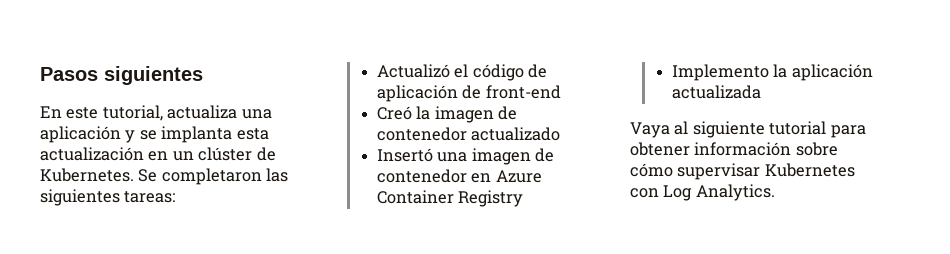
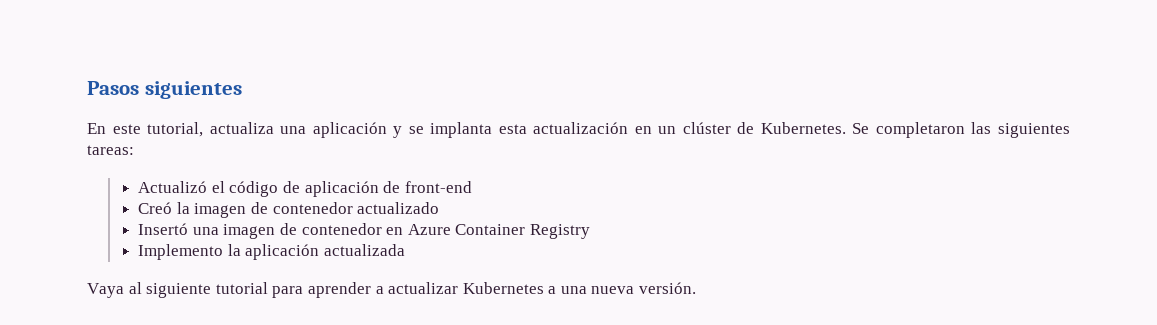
[630,142,838,156] [630,163,855,180] [630,184,775,201] obtener información sobre cómo supervisar Kubernetes con Log Analytics. -> [307,282,697,298] aprender a actualizar Kubernetes a una nueva versión.

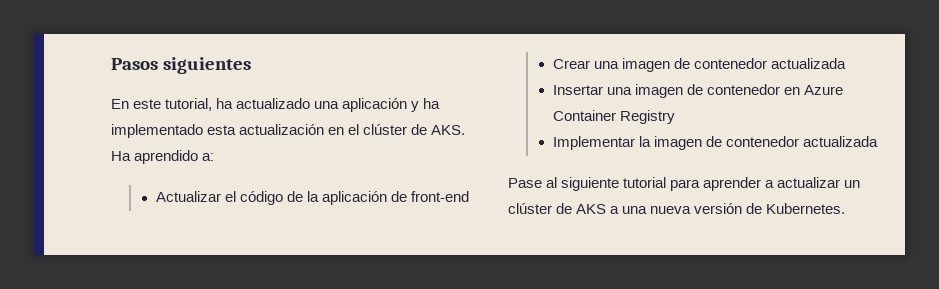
[209,122,274,134] actualiza -> [216,98,311,109] ha actualizado
[408,122,493,138] se implanta -> [423,98,441,109] [111,124,203,138] ha implementado
[658,122,1070,138] [87,145,134,155] [138,181,208,193] un clúster de Kubernetes. Se completaron las siguientes tareas: // Actualizó -> [348,124,466,135] [111,150,215,164] [155,191,221,202] el clúster de AKS. Ha aprendido a: // Actualizar
(300, 187) none -> [307,191,320,202] la
[138,202,440,218] [138,223,189,235] Creó la imagen de contenedor actualizado // Insertó -> [552,58,847,72] [552,85,603,95] Crear una imagen de contenedor actualizada // Insertar
[138,244,405,260] [87,283,124,298] Implemento la aplicación actualizada // Vaya -> [552,136,879,150] [508,178,542,188] Implementar la imagen de contenedor actualizada // Pase
[462,282,697,294] Kubernetes a una nueva versión. -> [844,180,861,188] [508,203,846,214] un clúster de AKS a una nueva versión de Kubernetes.

